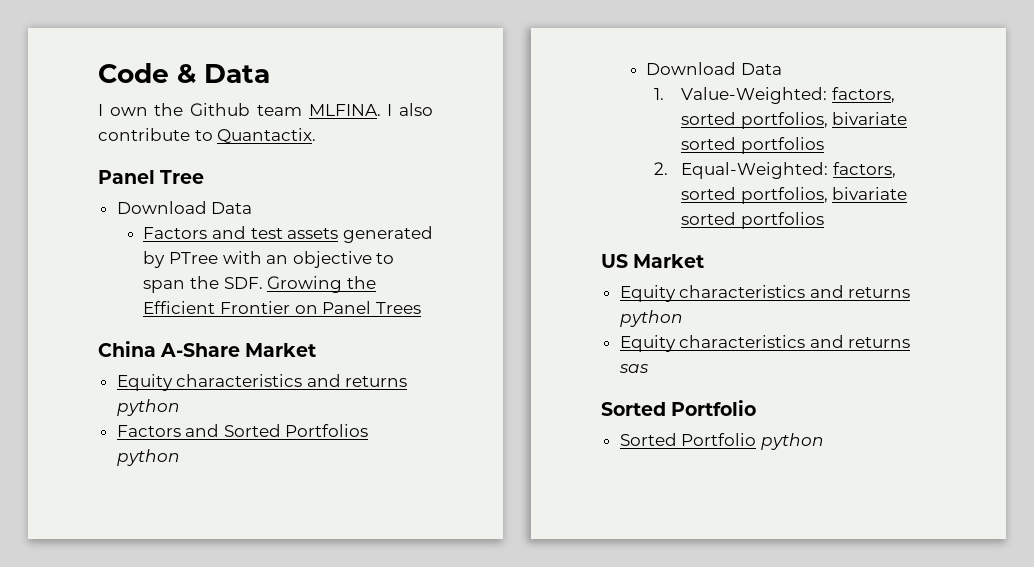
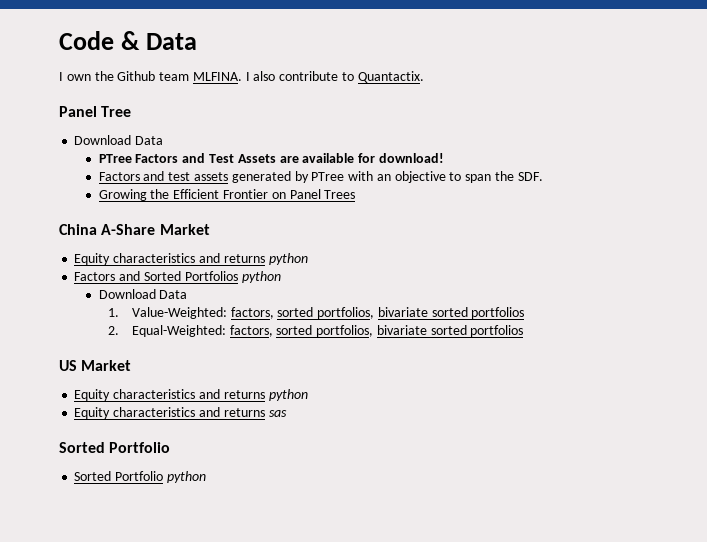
(253, 208) none -> [98,153,444,163] // PTree Factors and Test Assets are available for download!
(263, 283) none -> (543, 176) //

